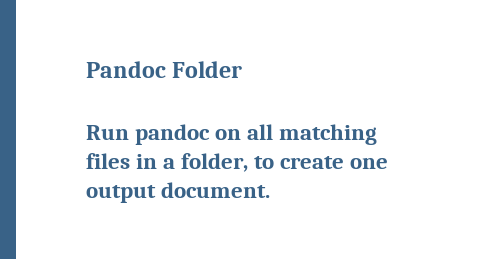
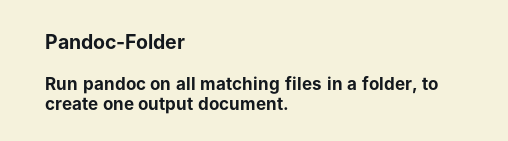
[86,61,243,78] Pandoc Folder -> [45,34,185,49] Pandoc-Folder

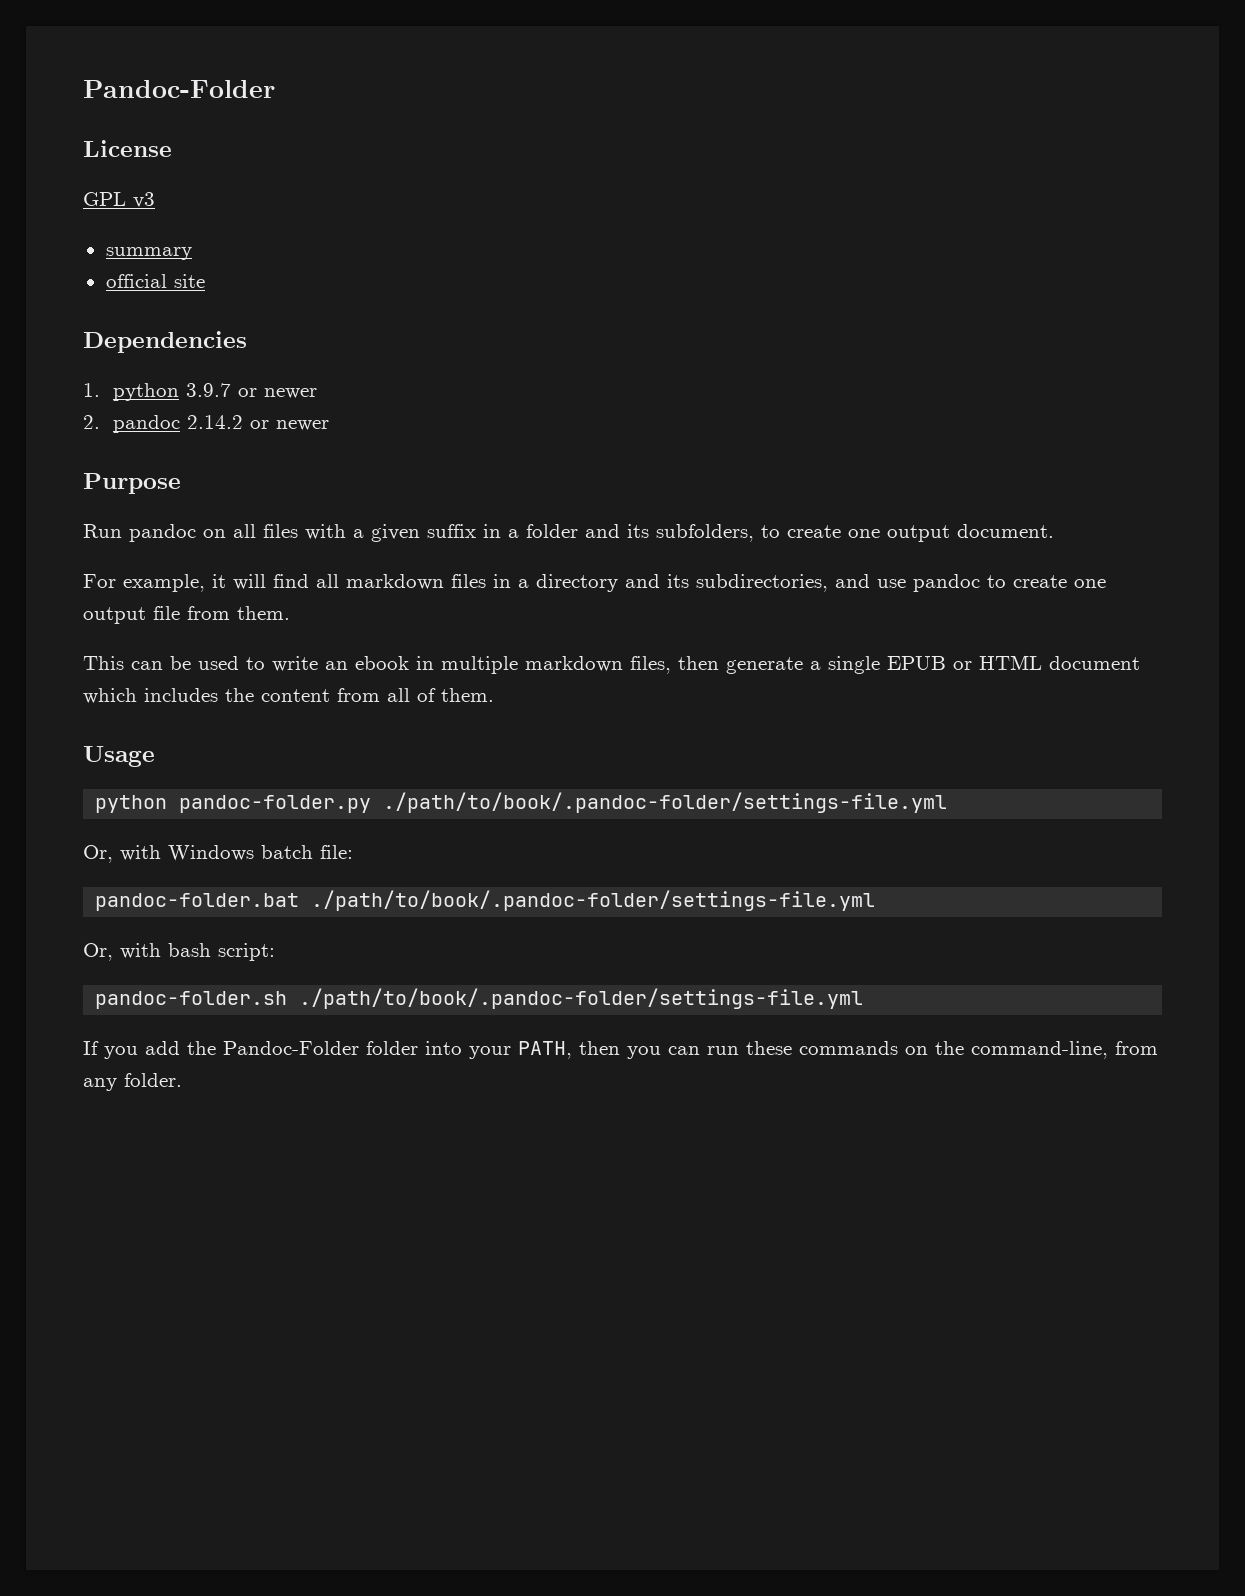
[45,76,418,94] Run pandoc on all matching files in a folder, -> [83,140,172,157] [83,192,155,208] [105,247,192,260] [105,274,205,288] [83,331,247,353] [83,383,317,401] [83,415,329,433] [83,473,181,494] [83,524,754,542] License // GPL v3 // summary // official site // Dependencies // 1. python 3.9.7 or newer // 2. pandoc 2.14.2 or newer // Purpose // Run pandoc on all files with a given suffix in a folder and its subfolders,
(289, 103) none -> [83,574,1106,592] [83,606,290,624] [83,655,1140,674] [83,688,494,704] [83,746,155,767] [95,792,948,813] [83,845,353,863] [95,890,876,911] [83,943,275,961] [95,988,864,1009] [83,1041,1158,1059] [83,1073,182,1091] // For example, it will find all markdown files in a directory and its subdirectories, and use pandoc to create one output file from them. // This can be used to write an ebook in multiple markdown files, then generate a single EPUB or HTML document which includes the content from all of them. // Usage // python pandoc-folder.py ./path/to/book/.pandoc-folder/settings-file.yml // Or, with Windows batch file: // pandoc-folder.bat ./path/to/book/.pandoc-folder/settings-file.yml // Or, with bash script: // pandoc-folder.sh ./path/to/book/.pandoc-folder/settings-file.yml // If you add the Pandoc-Folder folder into your PATH, then you can run these commands on the command-line, from any folder.

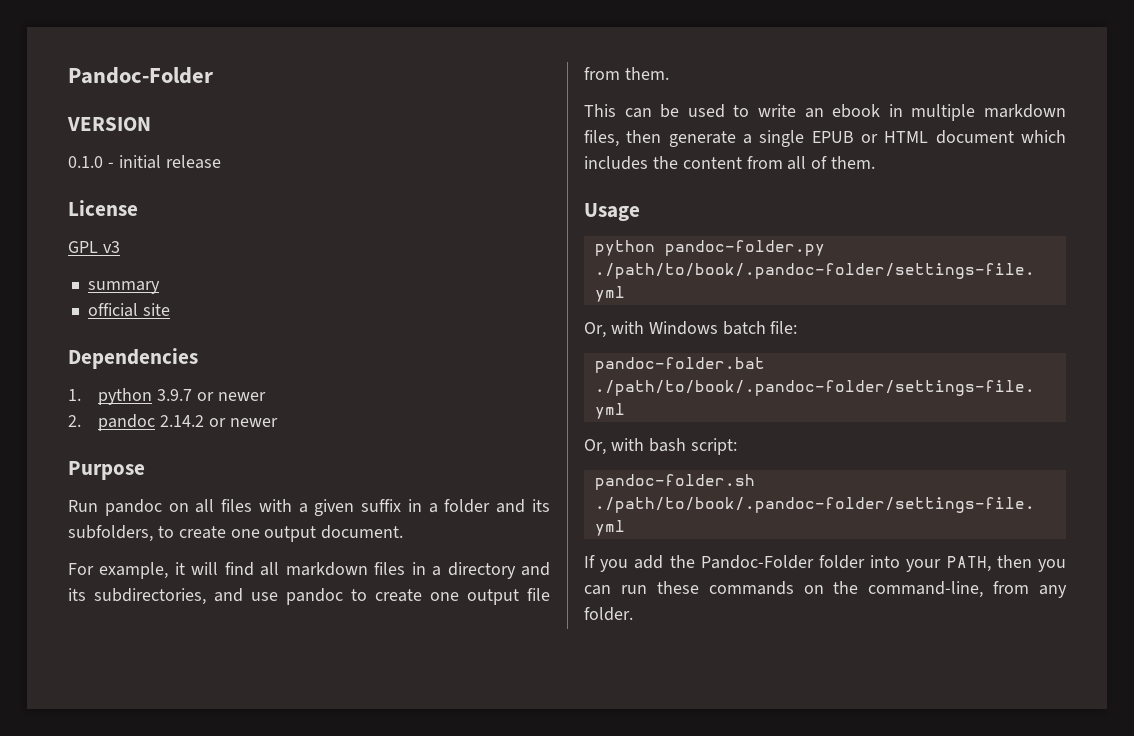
[83,80,275,98] Pandoc-Folder -> [68,67,213,84] [67,117,151,131] [68,155,221,169] Pandoc-Folder // VERSION // 0.1.0 - initial release

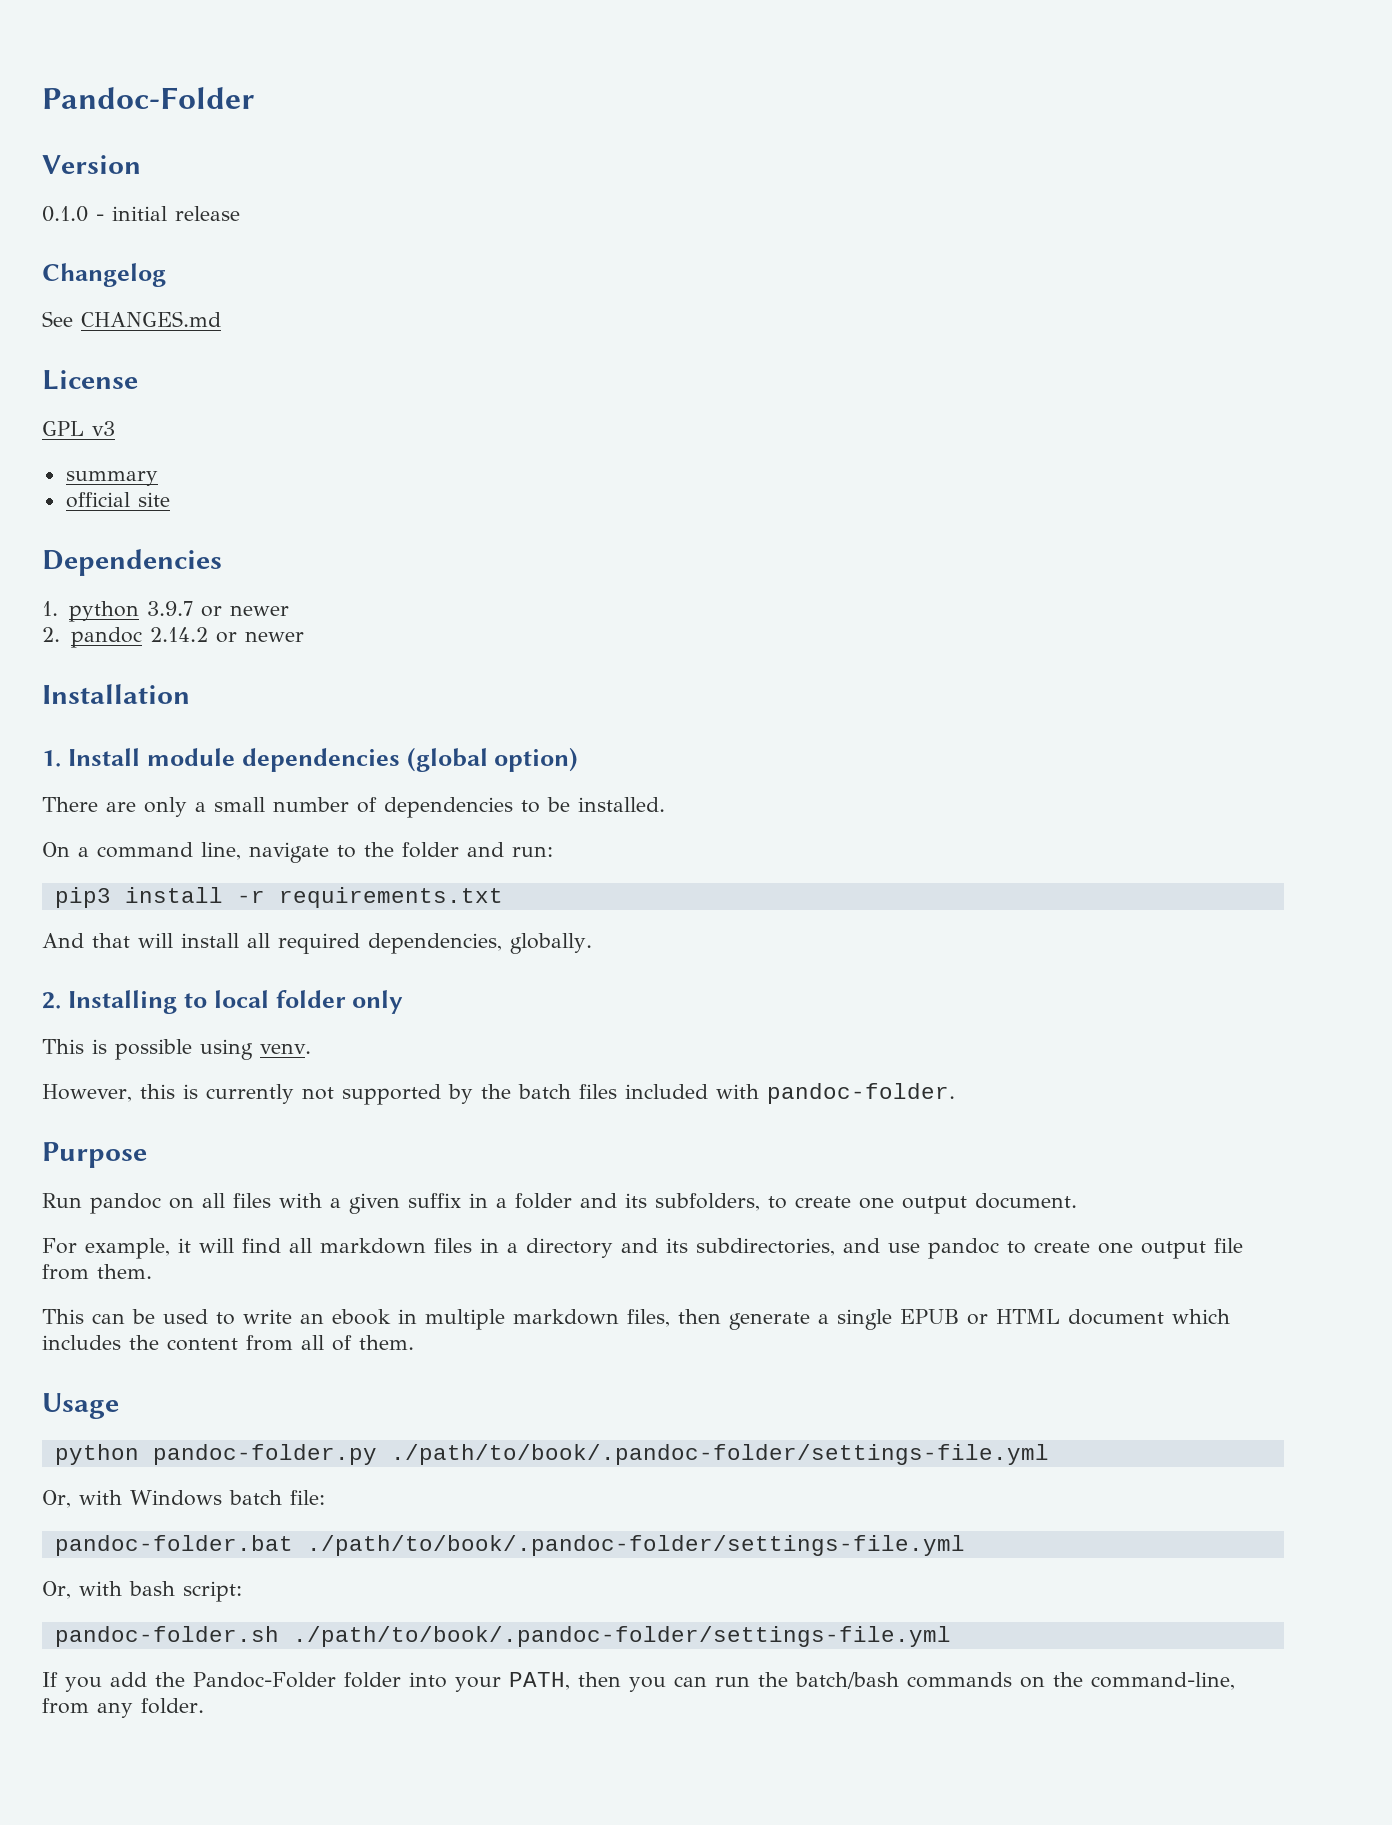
[67,117,151,131] VERSION -> [42,155,141,174] Version
(221, 162) none -> [42,263,166,287] [42,311,221,327] // Changelog // See CHANGES.md
(279, 422) none -> [42,684,190,704] [42,747,579,772] [42,797,665,818] [42,842,553,863] [54,887,503,908] [42,933,592,954] [42,990,404,1014] [42,1039,311,1060] [42,1083,955,1105] // Installation // 1. Install module dependencies (global option) // There are only a small number of dependencies to be installed. // On a command line, navigate to the folder and run: // pip3 install -r requirements.txt // And that will install all required dependencies, globally. // 2. Installing to local folder only // This is possible using venv. // However, this is currently not supported by the batch files included with pandoc-folder.
[656,581,699,594] these -> [757,1672,899,1689] the batch/bash

